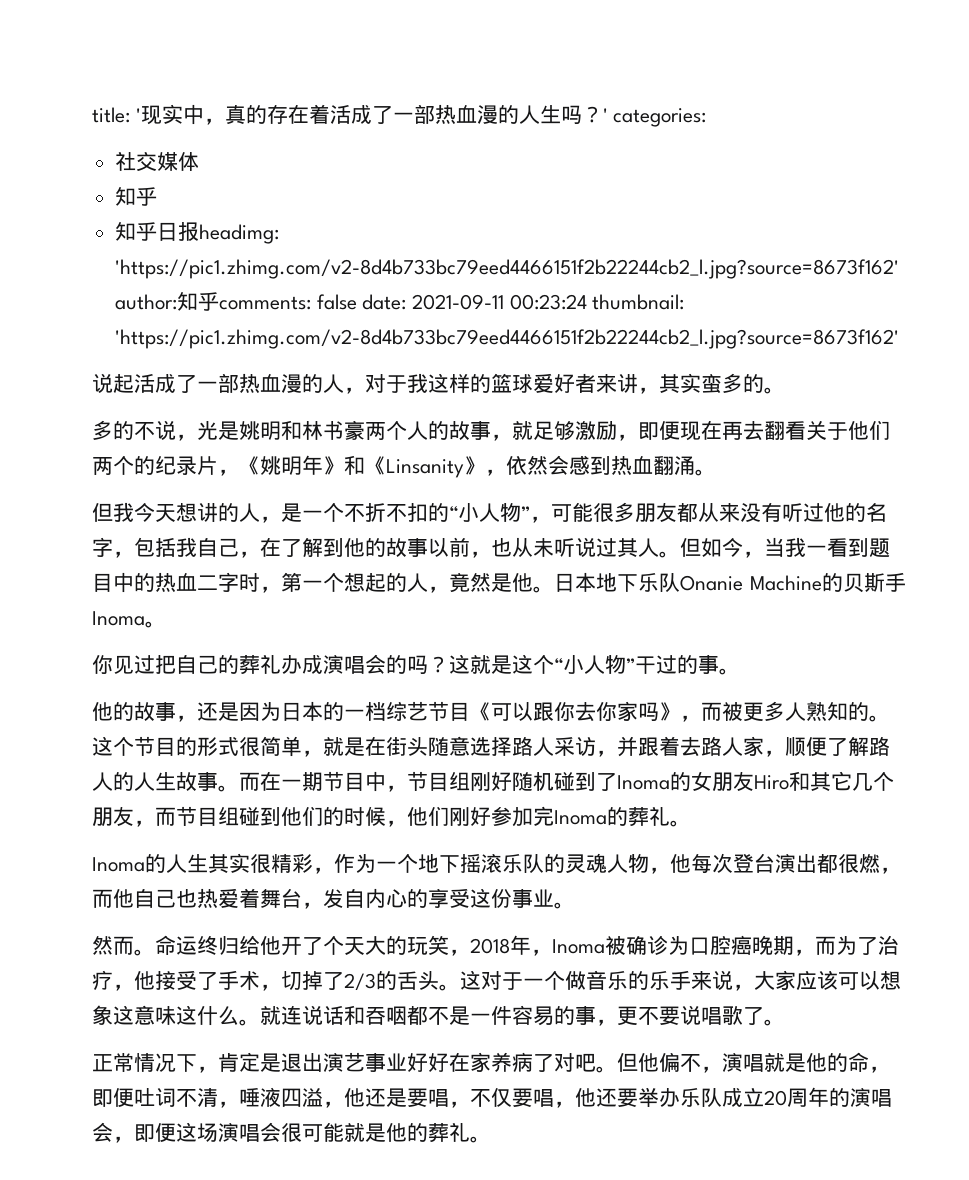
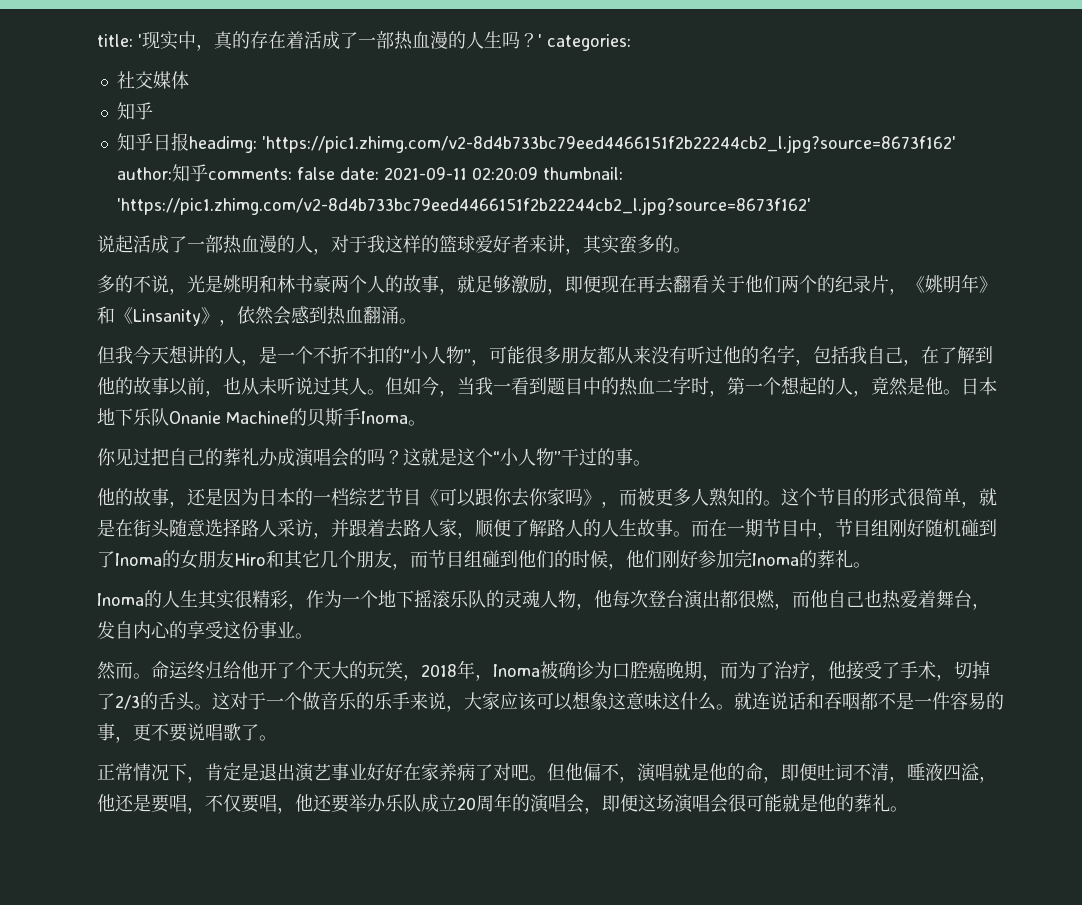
[509,294,587,310] 00:23:24 -> [471,167,538,180] 02:20:09

